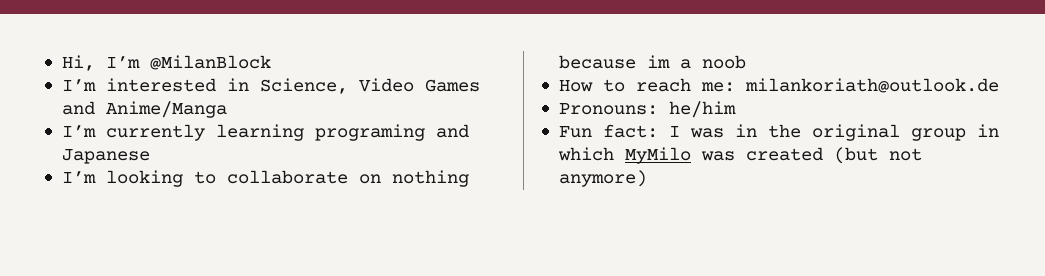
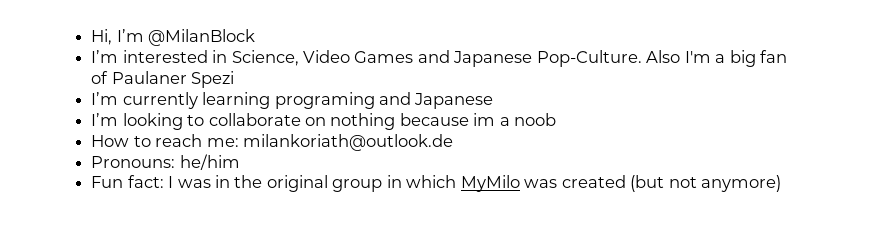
[105,101,227,118] Anime/Manga -> [453,50,788,67] [91,71,235,88] Japanese Pop-Culture. Also I'm a big fan of Paulaner Spezi

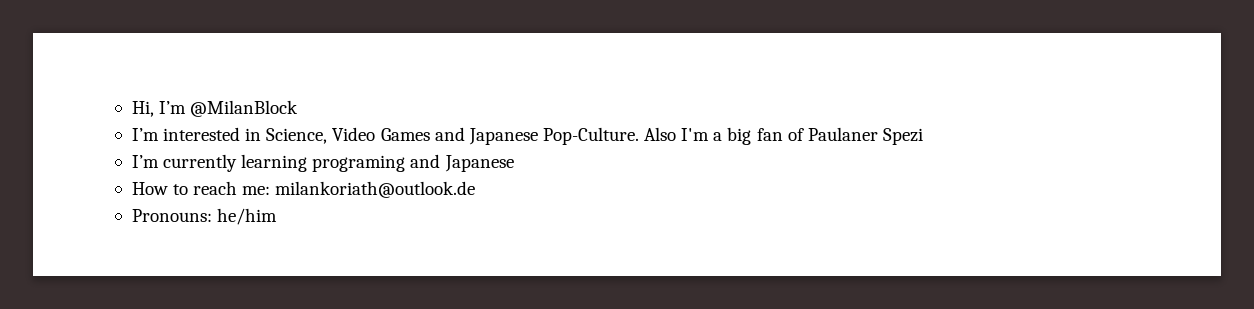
[91,113,557,130] // I’m looking to collaborate on nothing because im a noob -> (514, 163) none
[91,175,781,192] // Fun fact: I was in the original group in which MyMilo was created (but not anymore) -> (278, 216) none

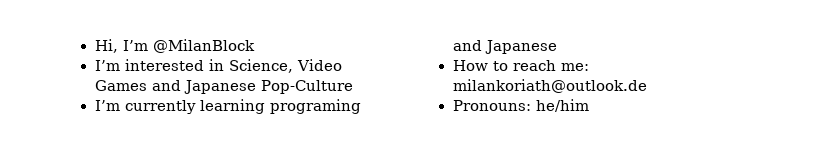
[542,127,923,145] Pop-Culture. Also I'm a big fan of Paulaner Spezi -> [260,80,353,94] Pop-Culture

